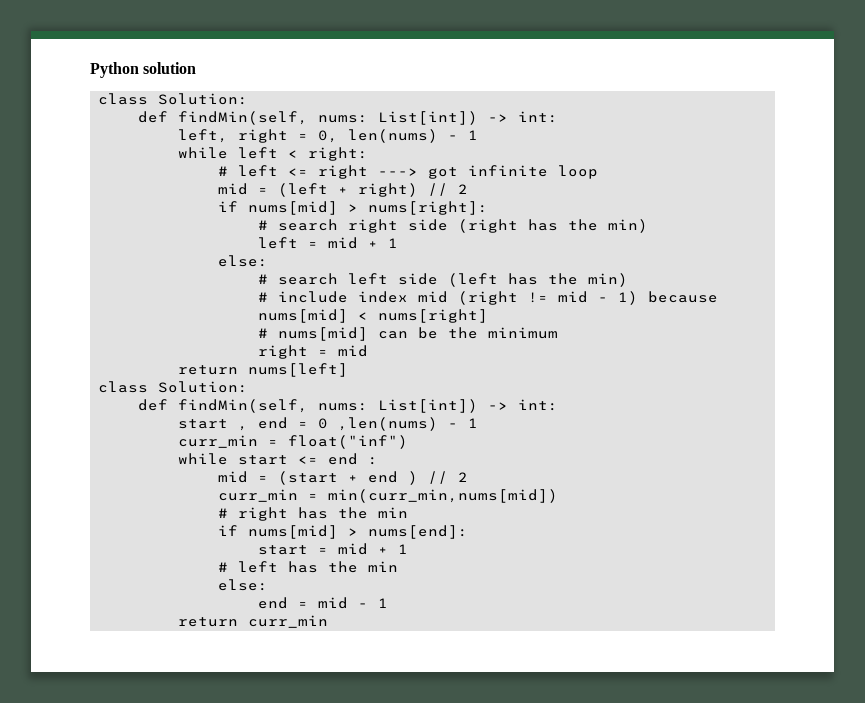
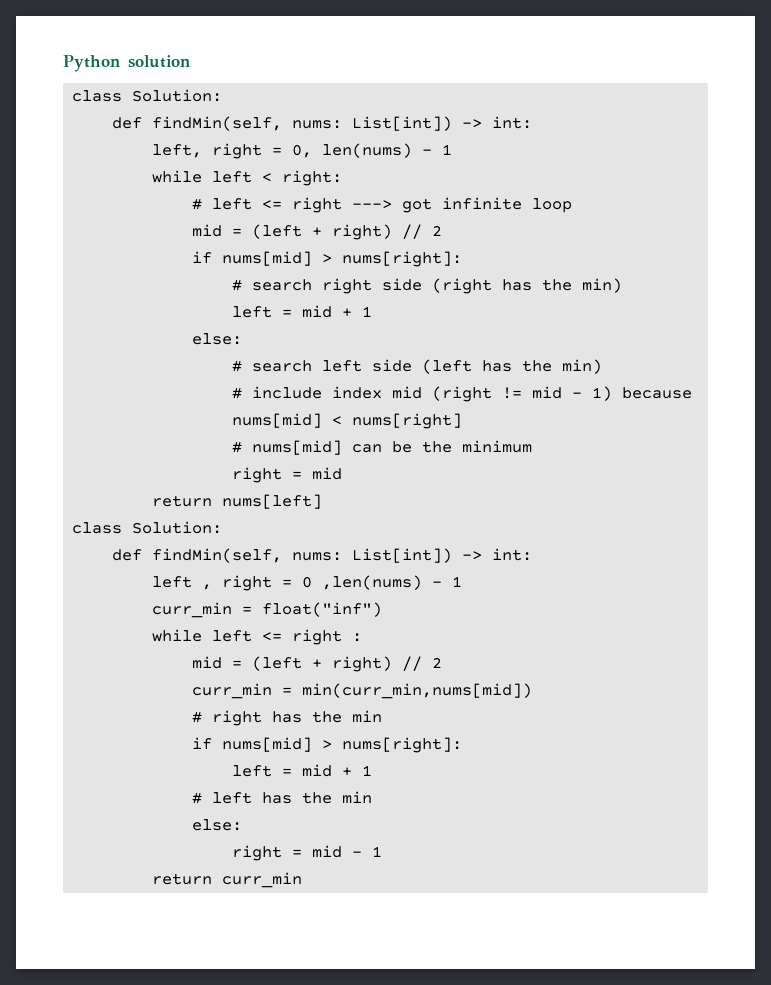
[178,417,289,431] start , end -> [152,575,273,591] left , right
[238,453,359,465] start <= end -> [212,629,343,645] left <= right
[278,471,419,485] (start + end ) -> [252,656,393,672] (left + right)
[368,525,469,539] [258,545,309,555] nums[end]: // start -> [342,737,463,753] [232,765,273,777] nums[right]: // left
[258,597,289,609] end -> [232,845,283,861] right

